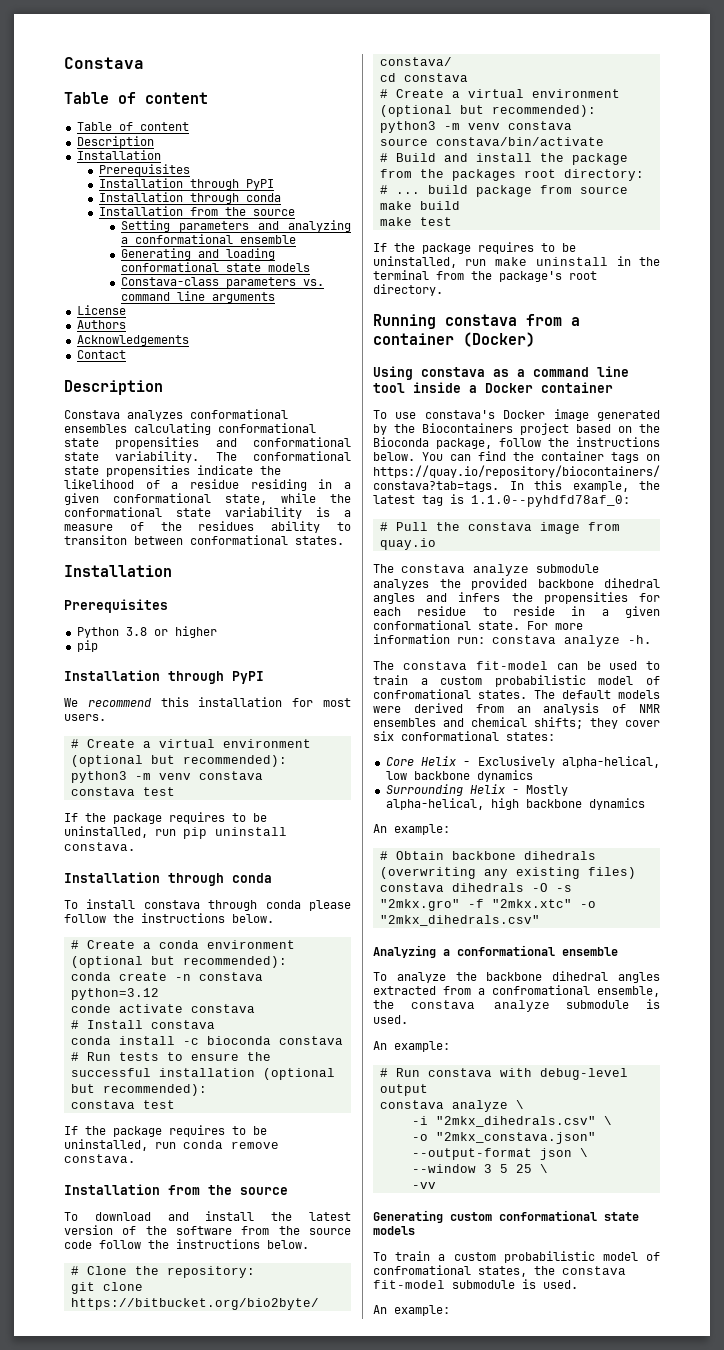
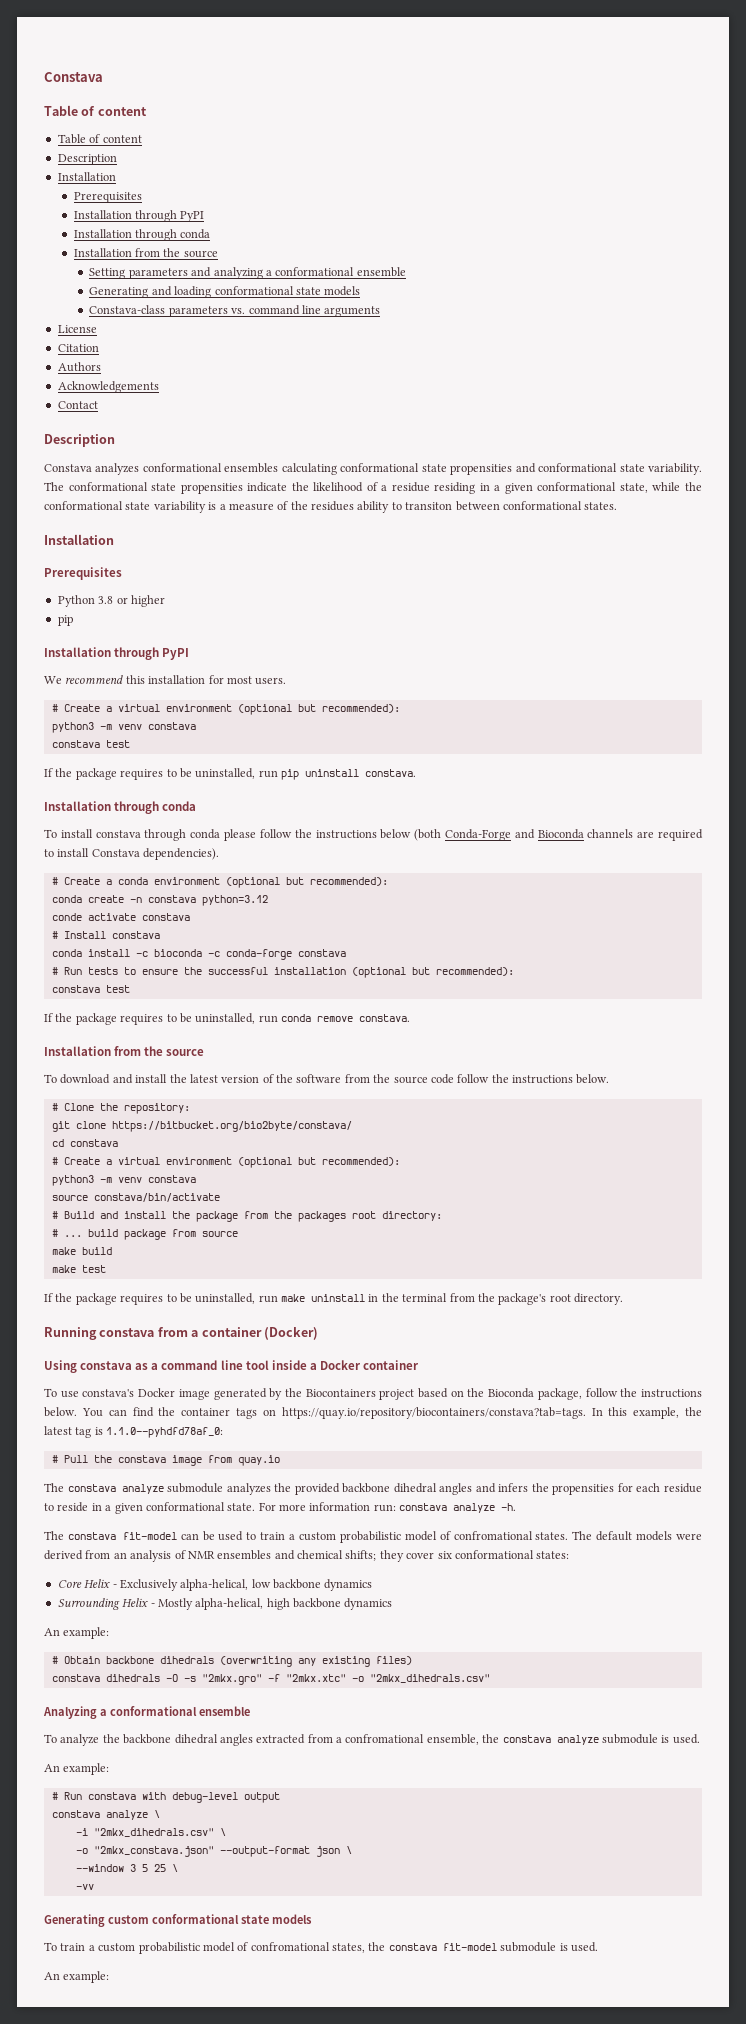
(126, 310) none -> [57,344,99,352] // Citation
[232,914,274,923] below. -> [380,829,703,841] [44,848,220,860] below (both Conda-Forge and Bioconda channels are required to install Constava dependencies).
(271, 1040) none -> [207,949,292,960] -c conda-forge

